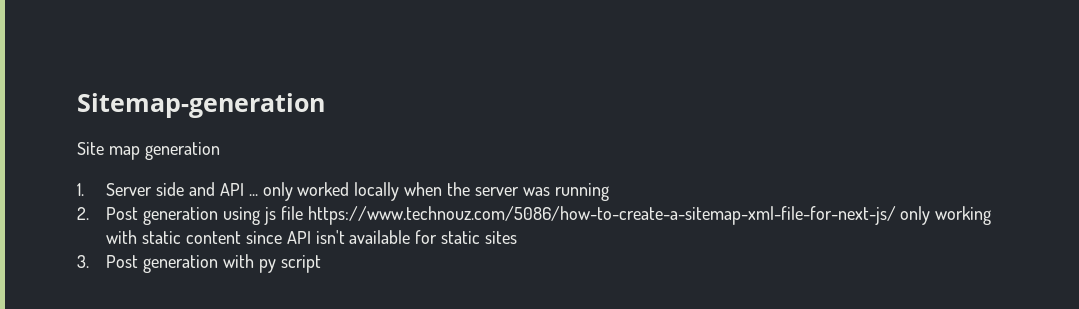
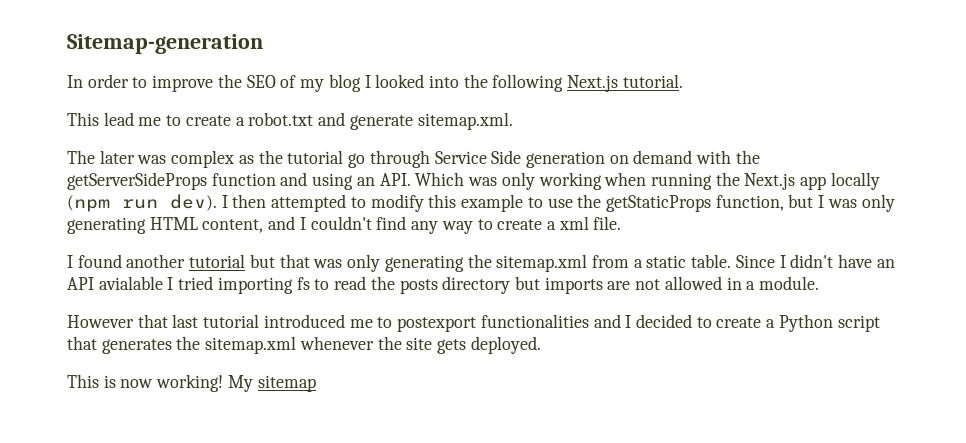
[77,142,220,160] [77,182,609,201] [77,206,992,225] [106,230,518,244] [77,254,321,273] Site map generation // 1. Server side and API ... only worked locally when the server was running // 2. Post generation using js file https://www.technouz.com/5086/how-to-create-a-sitemap-xml-file-for-next-js/ only working with static content since API isn't available for static sites // 3. Post generation with py script -> [67,74,683,92] [67,112,513,130] [67,150,760,168] [67,172,880,190] [67,194,895,212] [67,216,622,234] [67,254,895,272] [67,276,820,294] [67,314,880,332] [67,336,541,354] [67,374,316,392] In order to improve the SEO of my blog I looked into the following Next.js tutorial. // This lead me to create a robot.txt and generate sitemap.xml. // The later was complex as the tutorial go through Service Side generation on demand with the getServerSideProps function and using an API. Which was only working when running the Next.js app locally (npm run dev). I then attempted to modify this example to use the getStaticProps function, but I was only generating HTML content, and I couldn't find any way to create a xml file. // I found another tutorial but that was only generating the sitemap.xml from a static table. Since I didn't have an API avialable I tried importing fs to read the posts directory but imports are not allowed in a module. // However that last tutorial introduced me to postexport functionalities and I decided to create a Python script that generates the sitemap.xml whenever the site gets deployed. // This is now working! My sitemap

